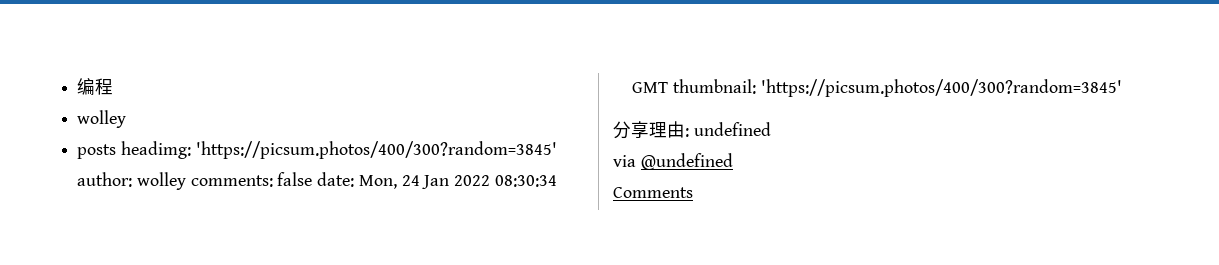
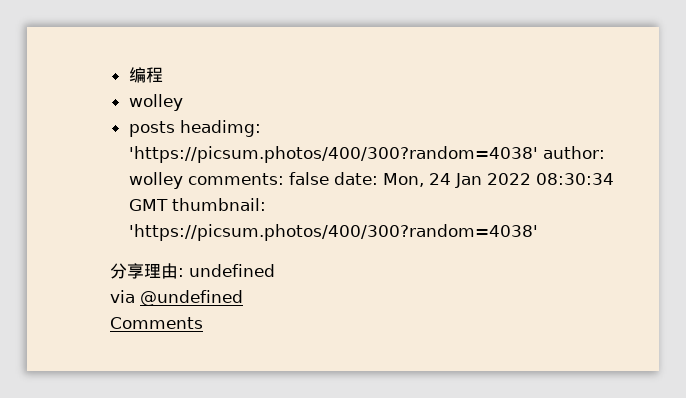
[195,141,557,159] 'https://picsum.photos/400/300?random=3845' -> [128,146,538,163] 'https://picsum.photos/400/300?random=4038'
[760,79,1122,97] 'https://picsum.photos/400/300?random=3845' -> [128,224,538,241] 'https://picsum.photos/400/300?random=4038'

